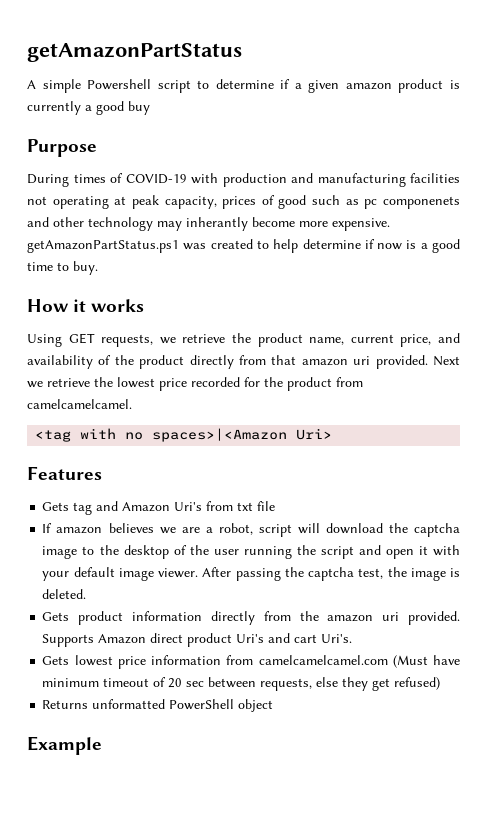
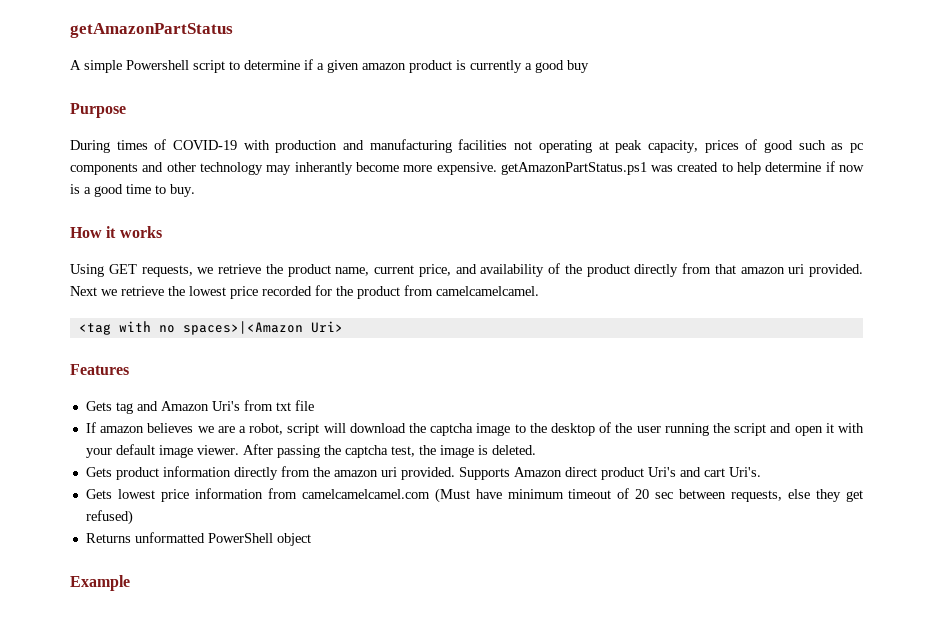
[382,196,460,209] componenets -> [70,163,138,175] components

